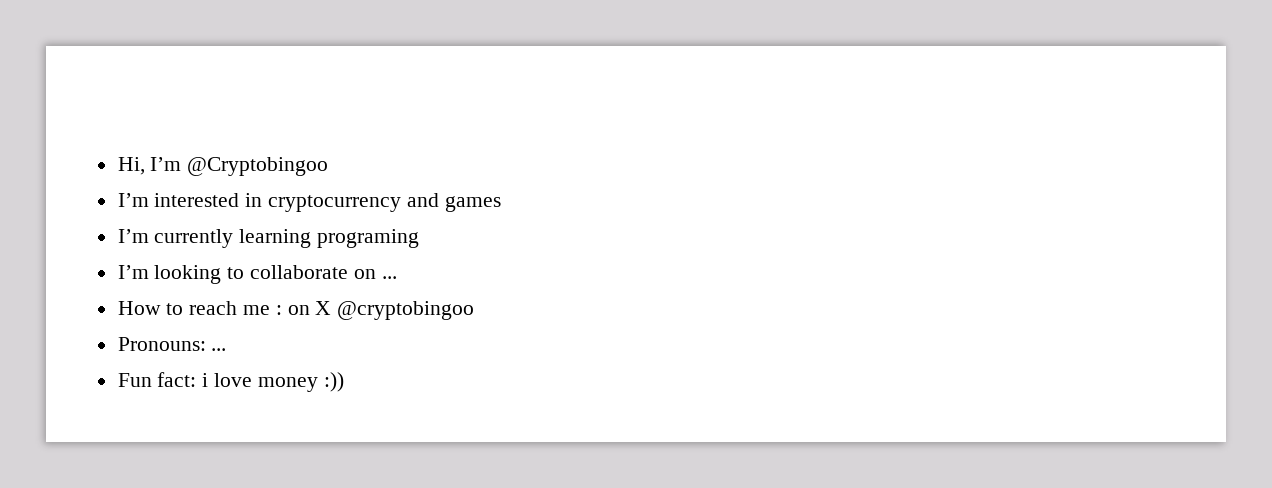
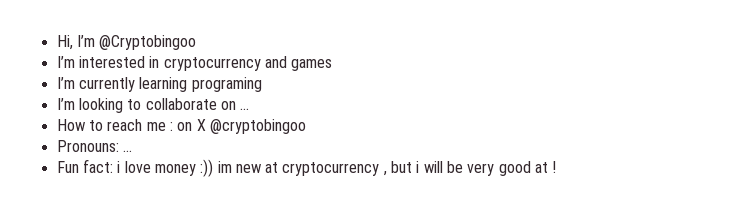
(344, 382) none -> [217,161,557,176] im new at cryptocurrency , but i will be very good at !

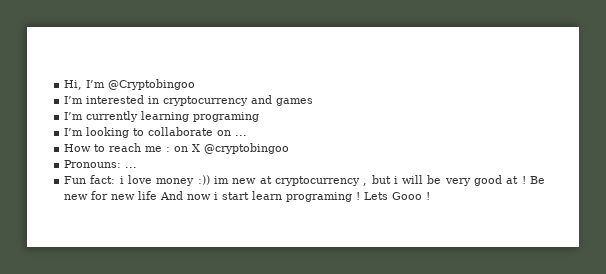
(557, 167) none -> [529,176,545,184] [64,191,431,202] Be new for new life And now i start learn programing ! Lets Gooo !

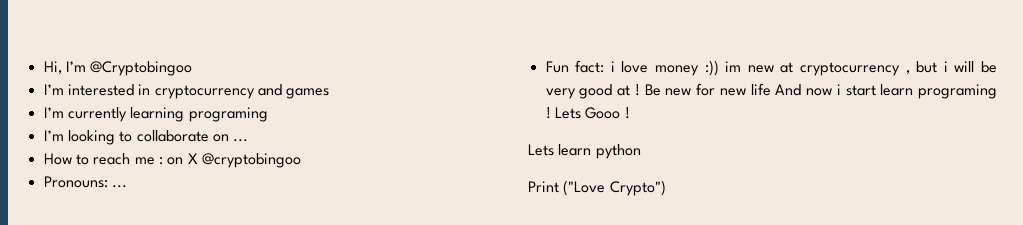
(431, 196) none -> [528,144,641,159] [528,180,666,196] // Lets learn python // Print ("Love Crypto")

